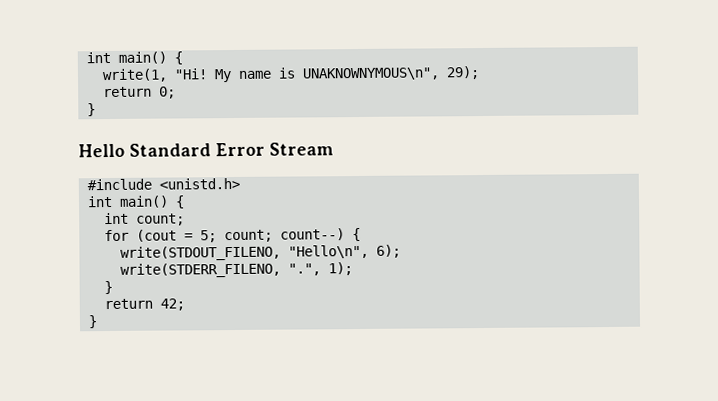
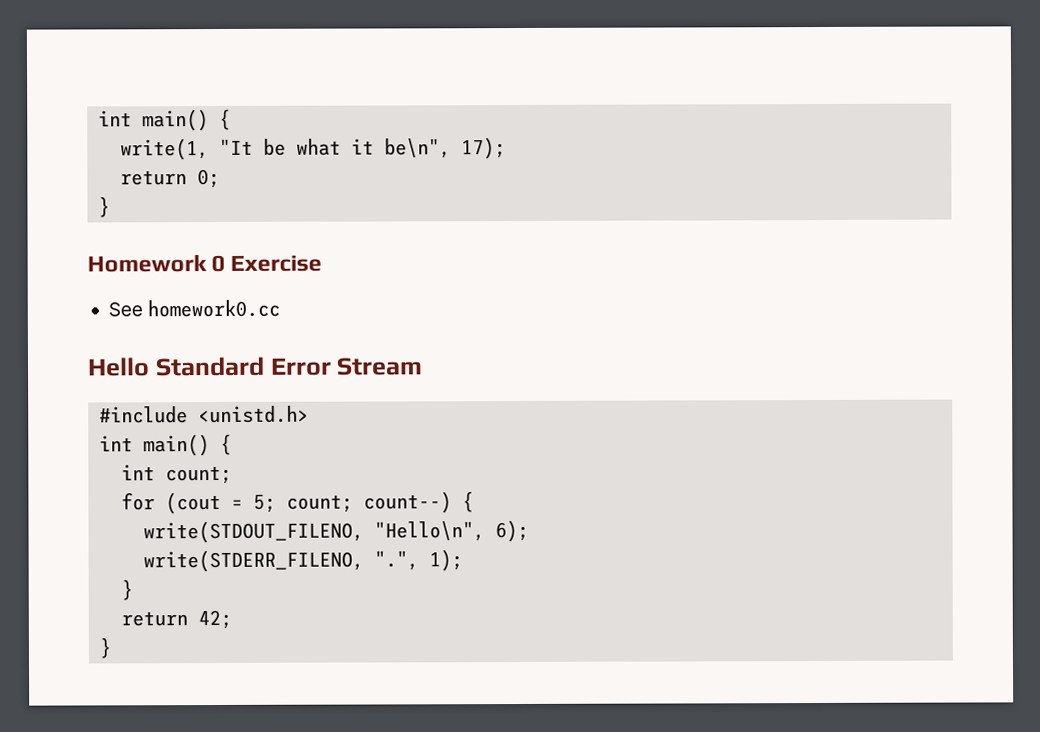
[173,66,480,83] [102,86,176,99] [86,103,96,117] "Hi! My name is UNAKNOWNYMOUS\n", 29); // return 0; // } -> [219,137,507,160] [120,168,221,189] [98,196,111,218] [87,254,323,273] [107,299,281,318] "It be what it be\n", 17); // return 0; // } // Homework 0 Exercise // See homework0.cc

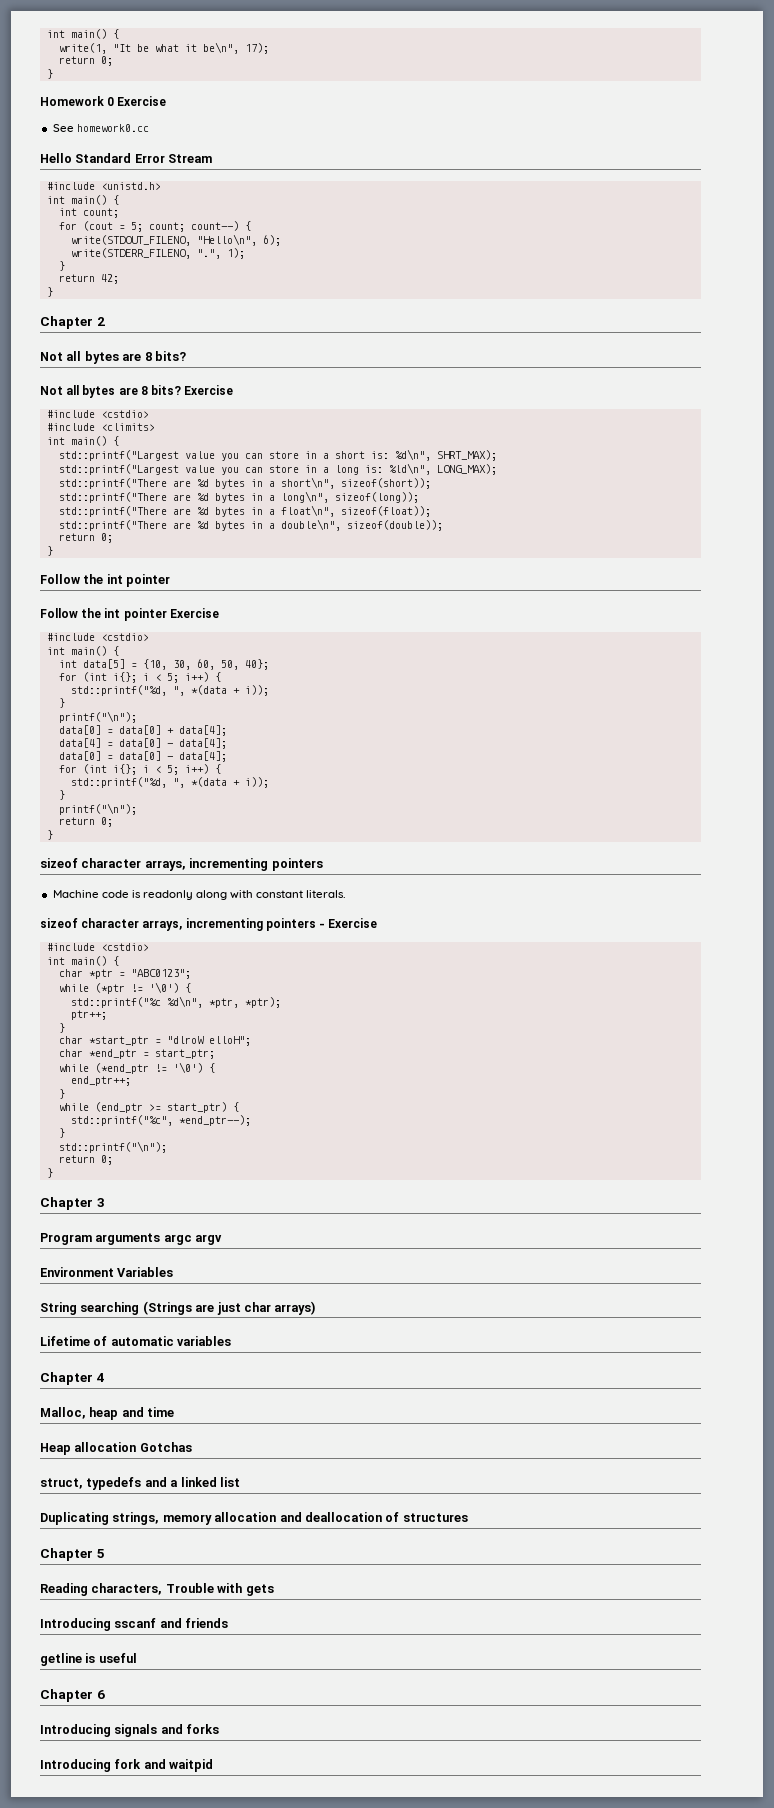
(112, 648) none -> [40,316,105,329] [40,351,186,364] [40,385,234,398] [46,410,149,418] [46,423,155,431] [46,436,119,446] [58,449,497,461] [58,463,497,475] [58,477,431,489] [58,491,419,503] [58,505,431,517] [58,519,443,531] [58,533,113,543] [46,546,53,556] [40,574,171,587] [40,608,219,621] [46,633,149,641] [46,646,119,656] [58,659,269,670] [58,672,221,683] [70,685,269,696] [58,698,65,708] [58,711,137,723] [58,725,227,736] [58,738,227,749] [58,751,227,762] [58,764,221,775] [70,777,269,788] [58,790,65,800] [58,803,137,815] [58,817,113,827] [46,830,53,840] [40,858,323,871] [52,890,347,900] [40,918,378,931] [46,943,149,951] [46,956,119,966] [58,969,191,979] [58,982,191,994] [70,996,281,1008] [70,1010,107,1020] [58,1023,65,1033] [58,1036,251,1046] [58,1049,215,1059] [58,1062,215,1074] [70,1076,131,1086] [58,1089,65,1099] [58,1102,239,1113] [70,1115,251,1126] [58,1128,65,1138] [58,1141,167,1153] [58,1155,113,1165] [46,1168,53,1178] [40,1197,105,1210] [40,1233,223,1245] [40,1267,174,1277] [40,1301,317,1315] [40,1336,232,1346] [40,1372,105,1385] [40,1407,175,1420] [40,1442,192,1455] [40,1477,240,1490] [40,1512,468,1525] [40,1548,105,1561] [40,1583,274,1596] [40,1618,229,1631] [40,1653,137,1666] [40,1689,105,1702] [40,1724,220,1737] [40,1759,214,1772] // Chapter 2 // Not all bytes are 8 bits? // Not all bytes are 8 bits? Exercise // #include <cstdio> // #include <climits> // int main() { // std::printf("Largest value you can store in a short is: %d\n", SHRT_MAX); // std::printf("Largest value you can store in a long is: %ld\n", LONG_MAX); // std::printf("There are %d bytes in a short\n", sizeof(short)); // std::printf("There are %d bytes in a long\n", sizeof(long)); // std::printf("There are %d bytes in a float\n", sizeof(float)); // std::printf("There are %d bytes in a double\n", sizeof(double)); // return 0; // } // Follow the int pointer // Follow the int pointer Exercise // #include <cstdio> // int main() { // int data[5] = {10, 30, 60, 50, 40}; // for (int i{}; i < 5; i++) { // std::printf("%d, ", *(data + i)); // } // printf("\n"); // data[0] = data[0] + data[4]; // data[4] = data[0] - data[4]; // data[0] = data[0] - data[4]; // for (int i{}; i < 5; i++) { // std::printf("%d, ", *(data + i)); // } // printf("\n"); // return 0; // } // sizeof character arrays, incrementing pointers // Machine code is readonly along with constant literals. // sizeof character arrays, incrementing pointers - Exercise // #include <cstdio> // int main() { // char *ptr = "ABC0123"; // while (*ptr != '\0') { // std::printf("%c %d\n", *ptr, *ptr); // ptr++; // } // char *start_ptr = "dlroW elloH"; // char *end_ptr = start_ptr; // while (*end_ptr != '\0') { // end_ptr++; // } // while (end_ptr >= start_ptr) { // std::printf("%c", *end_ptr--); // } // std::printf("\n"); // return 0; // } // Chapter 3 // Program arguments argc argv // Environment Variables // String searching (Strings are just char arrays) // Lifetime of automatic variables // Chapter 4 // Malloc, heap and time // Heap allocation Gotchas // struct, typedefs and a linked list // Duplicating strings, memory allocation and deallocation of structures // Chapter 5 // Reading characters, Trouble with gets // Introducing sscanf and friends // getline is useful // Chapter 6 // Introducing signals and forks // Introducing fork and waitpid

